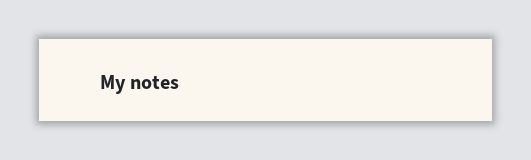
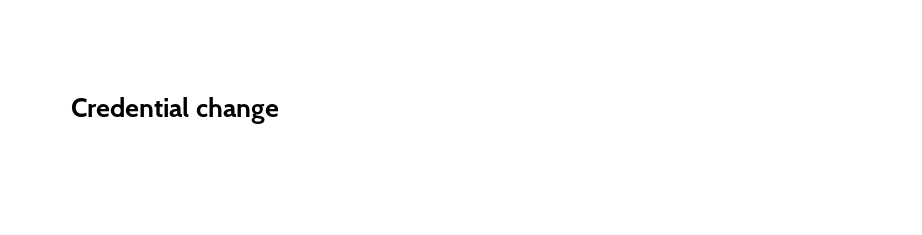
[100,75,180,94] My notes -> [71,97,280,124] Credential change

